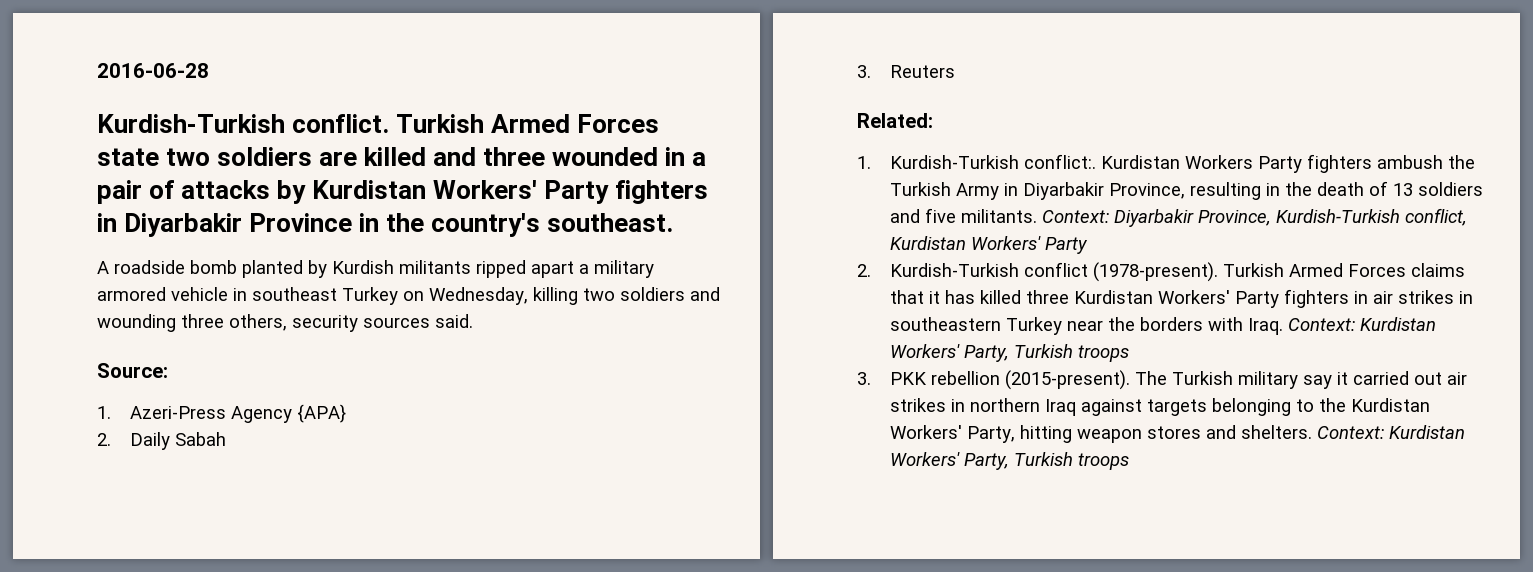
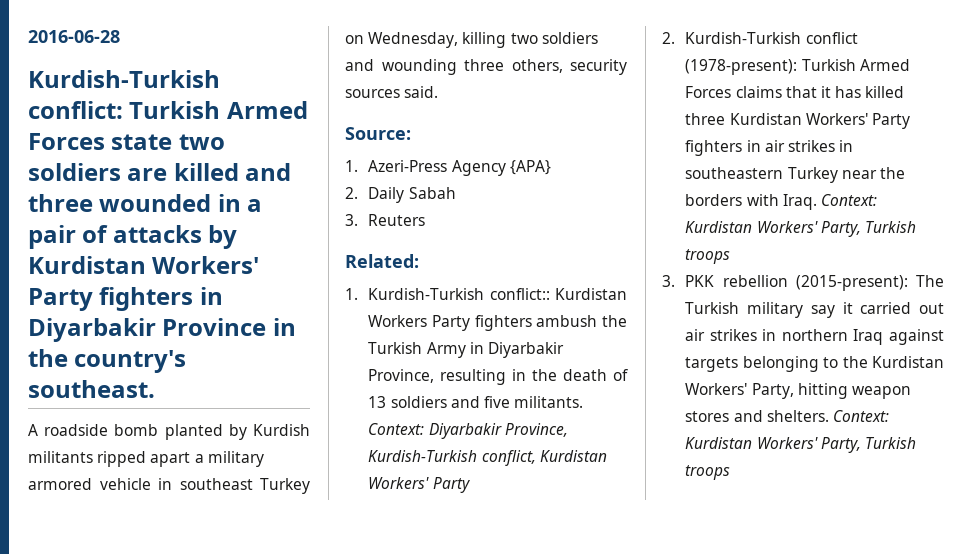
[292,114,390,133] conflict. -> [28,101,123,119] conflict:
[1023,154,1096,169] conflict:. -> [489,288,550,300] conflict::
[1092,262,1218,282] (1978-present). -> [685,59,798,75] (1978-present):
[1004,370,1130,390] (2015-present). -> [795,275,908,291] (2015-present):

